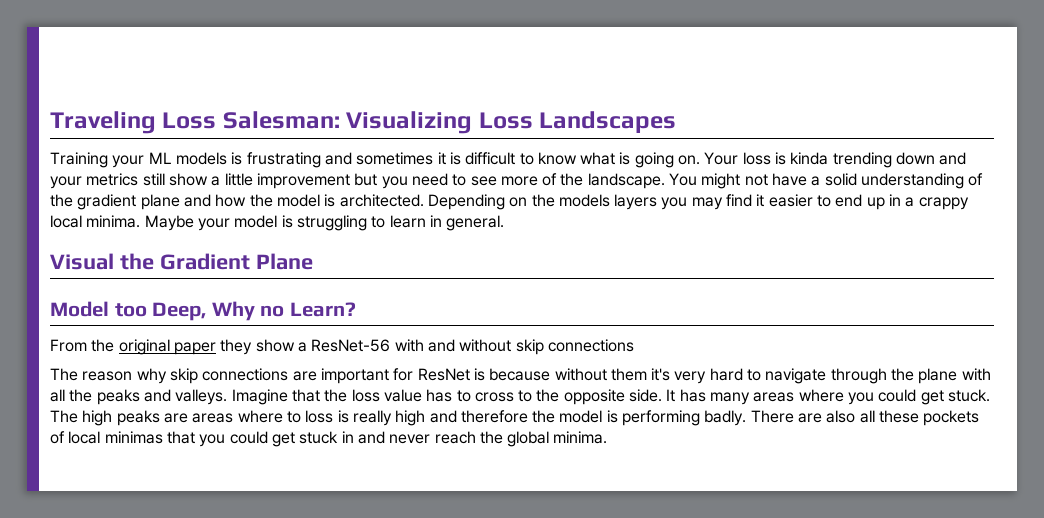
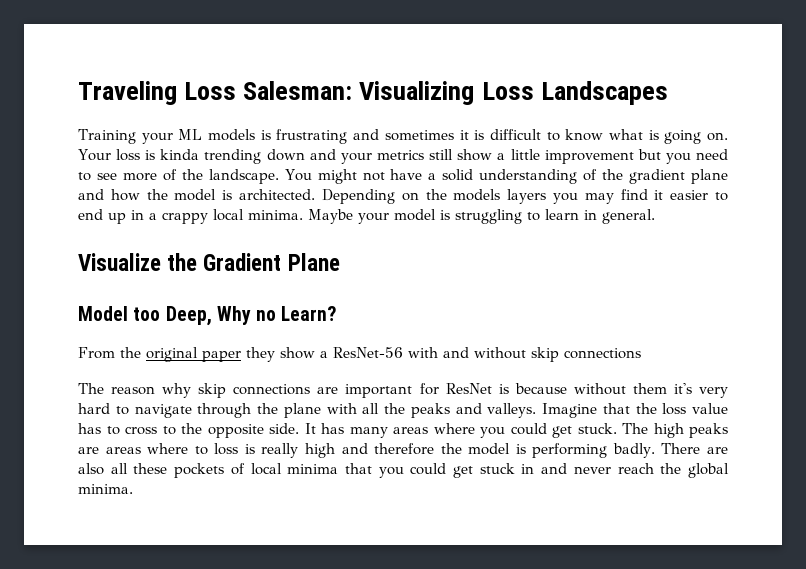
[50,253,114,270] Visual -> [78,253,161,271] Visualize
[104,431,163,444] minimas -> [287,464,339,474] minima

